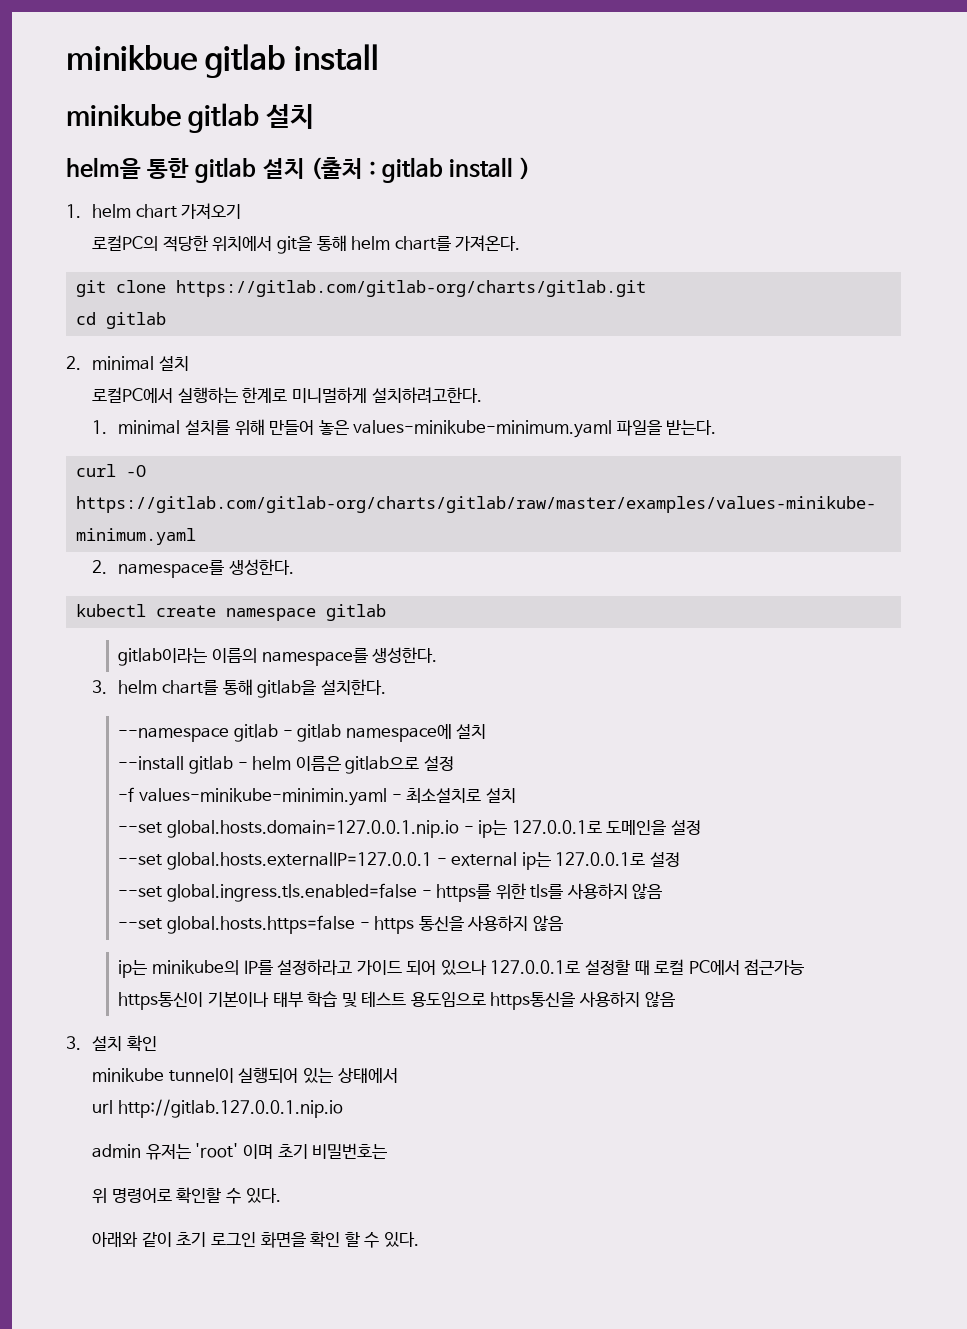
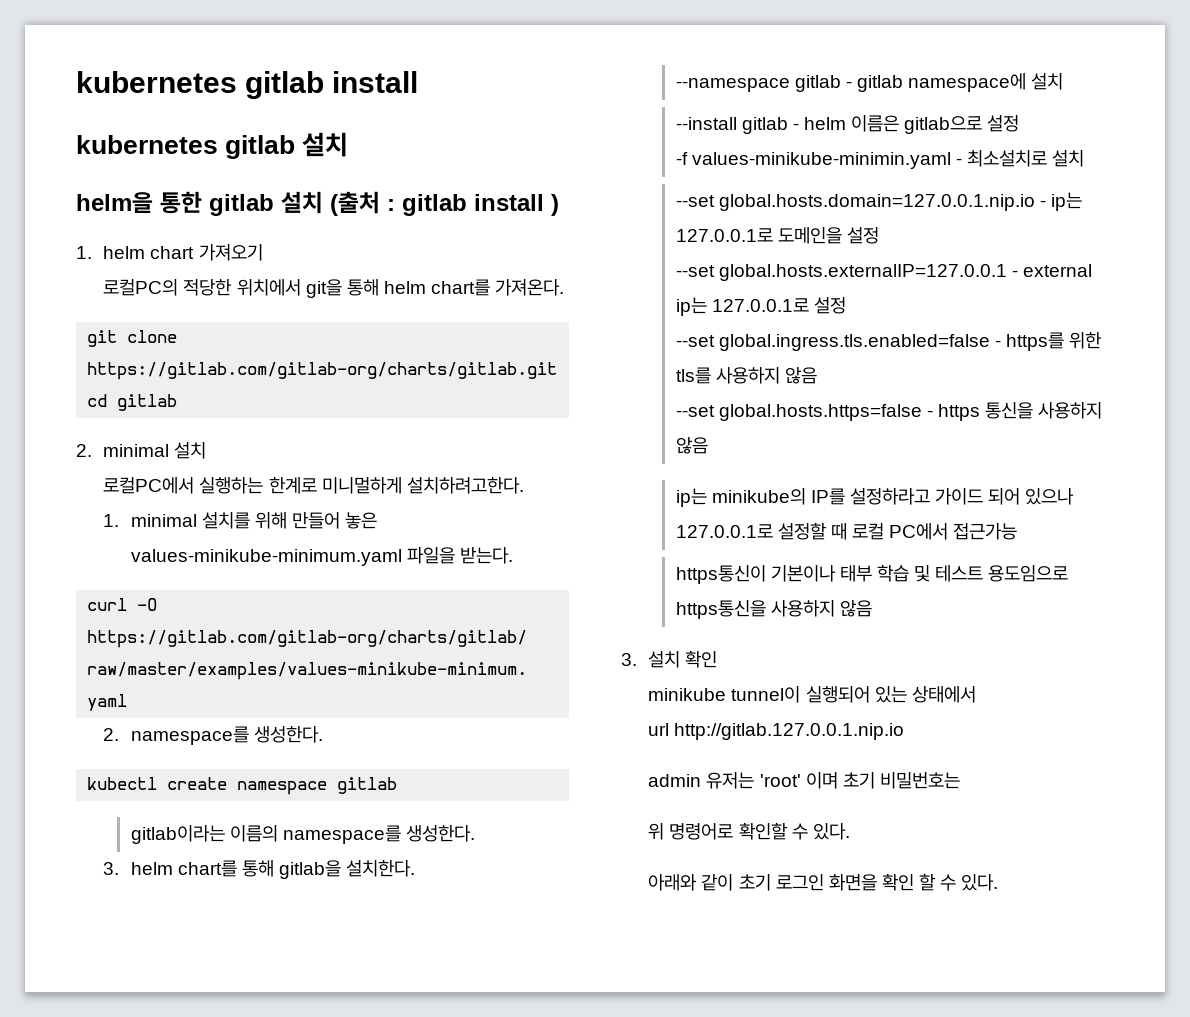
[66,45,197,71] minikbue -> [76,71,237,93] kubernetes
[66,104,181,127] minikube -> [76,135,218,154] kubernetes

